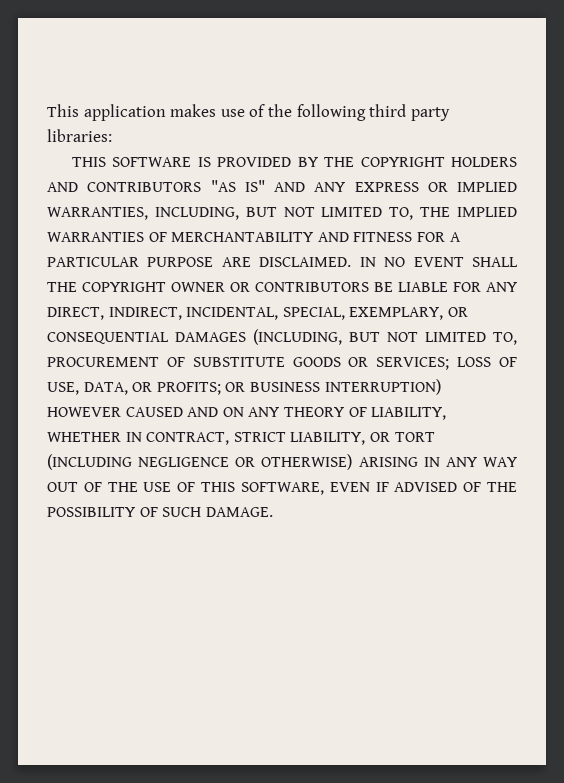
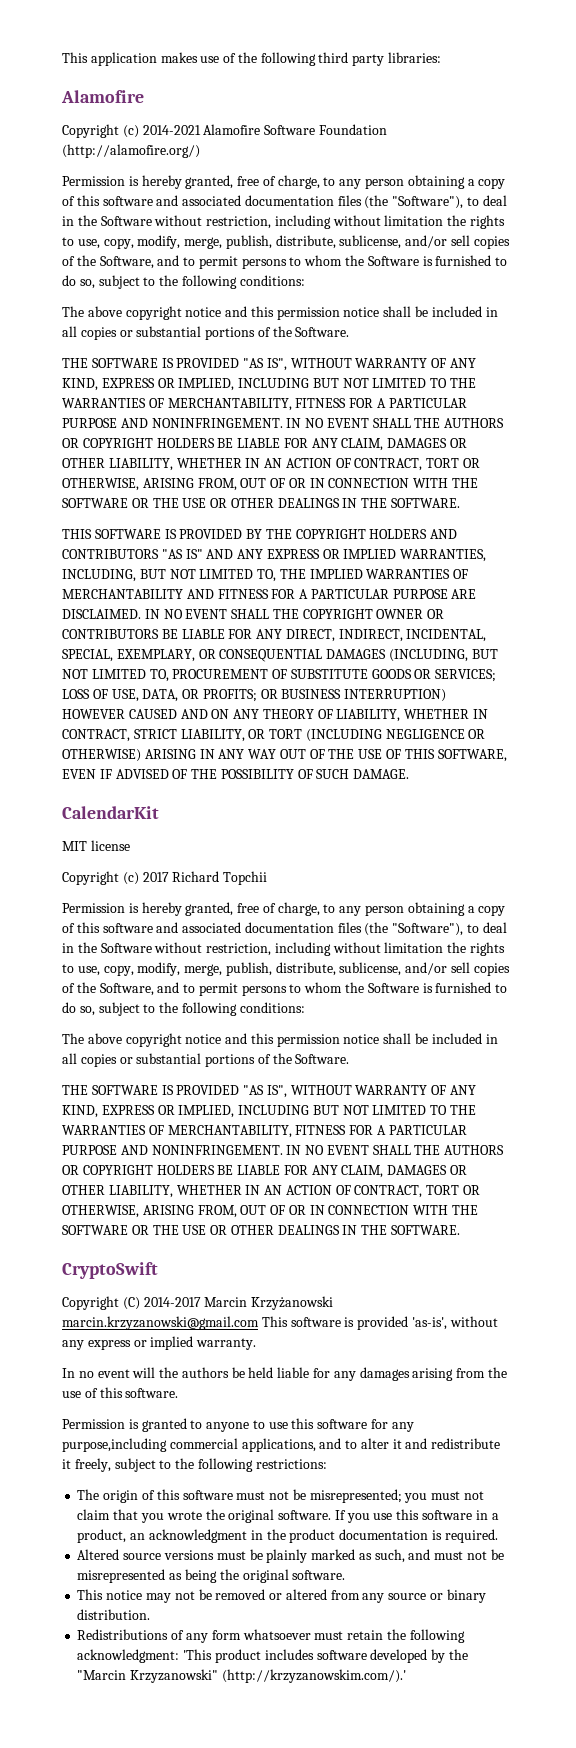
(112, 135) none -> [61,90,144,103] [62,124,387,138] [62,144,200,158] [62,175,506,189] [62,195,507,209] [62,215,506,229] [62,235,510,249] [62,255,508,269] [62,275,305,289] [62,306,498,320] [62,326,350,340] [62,358,477,371] [62,378,477,391] [62,398,467,411] [62,418,505,428] [62,438,468,451] [62,458,481,471] [62,478,479,491] [62,498,461,508] // Alamofire // Copyright (c) 2014-2021 Alamofire Software Foundation (http://alamofire.org/) // Permission is hereby granted, free of charge, to any person obtaining a copy of this software and associated documentation files (the "Software"), to deal in the Software without restriction, including without limitation the rights to use, copy, modify, merge, publish, distribute, sublicense, and/or sell copies of the Software, and to permit persons to whom the Software is furnished to do so, subject to the following conditions: // The above copyright notice and this permission notice shall be included in all copies or substantial portions of the Software. // THE SOFTWARE IS PROVIDED "AS IS", WITHOUT WARRANTY OF ANY KIND, EXPRESS OR IMPLIED, INCLUDING BUT NOT LIMITED TO THE WARRANTIES OF MERCHANTABILITY, FITNESS FOR A PARTICULAR PURPOSE AND NONINFRINGEMENT. IN NO EVENT SHALL THE AUTHORS OR COPYRIGHT HOLDERS BE LIABLE FOR ANY CLAIM, DAMAGES OR OTHER LIABILITY, WHETHER IN AN ACTION OF CONTRACT, TORT OR OTHERWISE, ARISING FROM, OUT OF OR IN CONNECTION WITH THE SOFTWARE OR THE USE OR OTHER DEALINGS IN THE SOFTWARE.
(273, 512) none -> [62,806,159,819] [62,840,130,851] [62,871,268,885] [62,902,506,916] [62,922,507,936] [62,942,506,956] [62,962,510,976] [62,982,508,996] [62,1002,305,1016] [62,1033,498,1047] [62,1053,350,1067] [62,1085,477,1098] [62,1105,477,1118] [62,1125,467,1138] [62,1145,505,1155] [62,1165,468,1178] [62,1185,481,1198] [62,1205,479,1218] [62,1225,461,1235] [62,1262,158,1279] [62,1296,334,1310] [62,1316,498,1330] [62,1336,257,1350] [62,1367,507,1381] [62,1387,179,1398] [62,1418,414,1432] [62,1438,501,1452] [62,1458,327,1472] [77,1489,484,1503] [77,1509,499,1523] [77,1529,498,1543] [77,1549,504,1563] [77,1569,346,1583] [77,1589,486,1603] [77,1609,151,1620] [77,1629,465,1643] [77,1649,468,1663] [77,1669,406,1683] // CalendarKit // MIT license // Copyright (c) 2017 Richard Topchii // Permission is hereby granted, free of charge, to any person obtaining a copy of this software and associated documentation files (the "Software"), to deal in the Software without restriction, including without limitation the rights to use, copy, modify, merge, publish, distribute, sublicense, and/or sell copies of the Software, and to permit persons to whom the Software is furnished to do so, subject to the following conditions: // The above copyright notice and this permission notice shall be included in all copies or substantial portions of the Software. // THE SOFTWARE IS PROVIDED "AS IS", WITHOUT WARRANTY OF ANY KIND, EXPRESS OR IMPLIED, INCLUDING BUT NOT LIMITED TO THE WARRANTIES OF MERCHANTABILITY, FITNESS FOR A PARTICULAR PURPOSE AND NONINFRINGEMENT. IN NO EVENT SHALL THE AUTHORS OR COPYRIGHT HOLDERS BE LIABLE FOR ANY CLAIM, DAMAGES OR OTHER LIABILITY, WHETHER IN AN ACTION OF CONTRACT, TORT OR OTHERWISE, ARISING FROM, OUT OF OR IN CONNECTION WITH THE SOFTWARE OR THE USE OR OTHER DEALINGS IN THE SOFTWARE. // CryptoSwift // Copyright (C) 2014-2017 Marcin Krzyżanowski marcin.krzyzanowski@gmail.com This software is provided 'as-is', without any express or implied warranty. // In no event will the authors be held liable for any damages arising from the use of this software. // Permission is granted to anyone to use this software for any purpose,including commercial applications, and to alter it and redistribute it freely, subject to the following restrictions: // The origin of this software must not be misrepresented; you must not claim that you wrote the original software. If you use this software in a product, an acknowledgment in the product documentation is required. // Altered source versions must be plainly marked as such, and must not be misrepresented as being the original software. // This notice may not be removed or altered from any source or binary distribution. // Redistributions of any form whatsoever must retain the following acknowledgment: 'This product includes software developed by the "Marcin Krzyzanowski" (http://krzyzanowskim.com/).'

